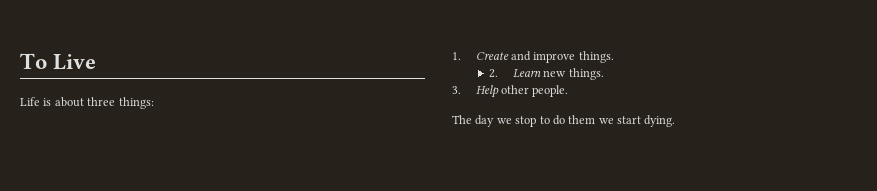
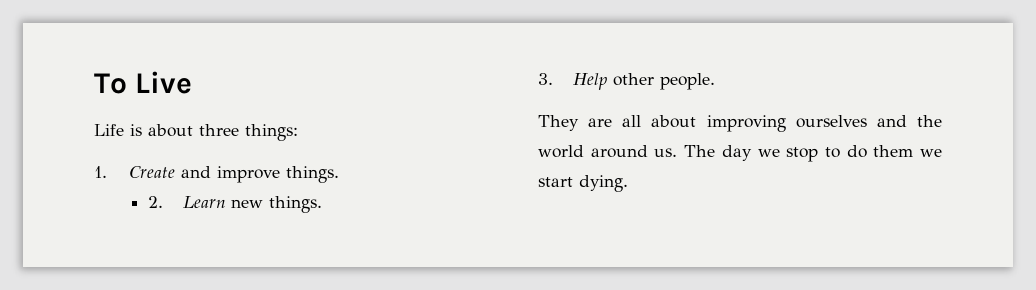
(569, 91) none -> [538,115,942,132] [538,145,678,158] They are all about improving ourselves and the world around us.

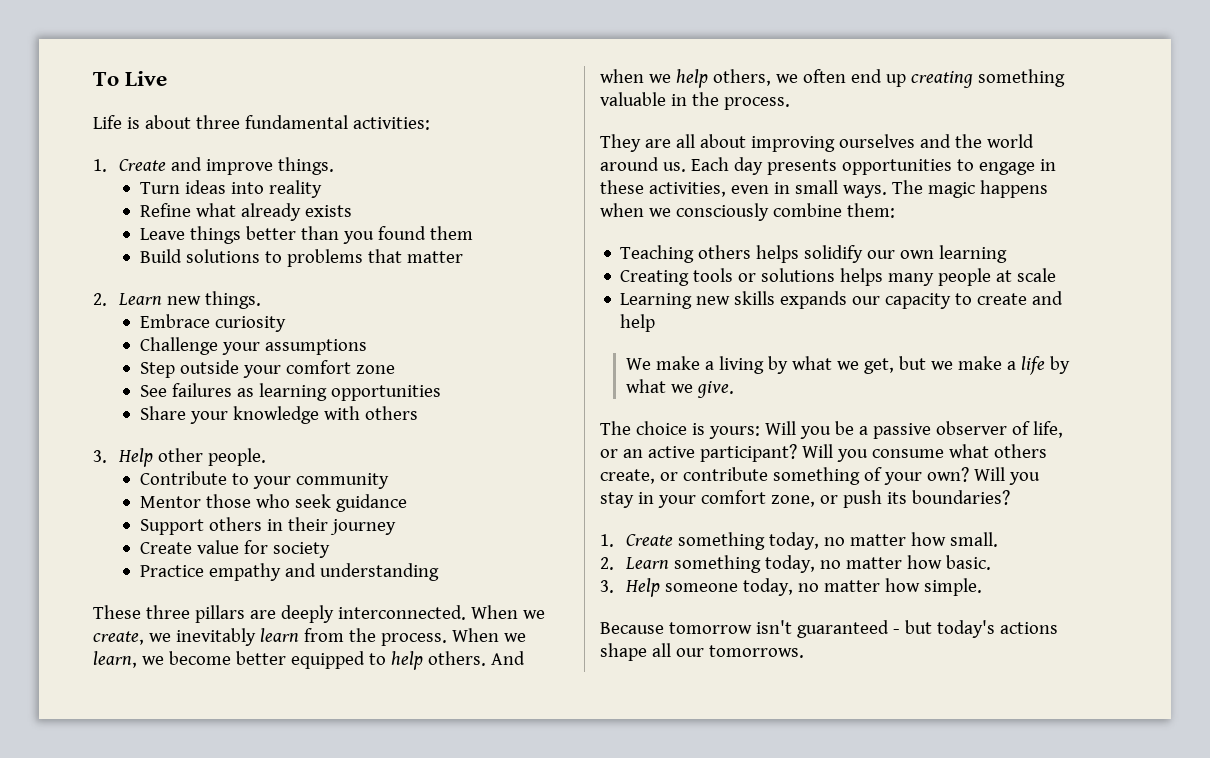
[245,124,298,141] things: -> [244,115,430,130] fundamental activities:
[148,196,322,213] [538,73,715,90] 2. Learn new things. // 3. Help other people. -> [139,180,322,198] [139,203,352,221] [139,226,473,244] [139,249,463,267] [93,291,262,309] [139,314,286,332] [139,337,367,355] [139,360,395,378] [139,383,441,401] [139,406,418,424] [93,448,267,467] [139,471,389,489] [139,494,407,512] [139,517,396,535] [139,540,330,558] [139,563,439,581] [93,605,545,623] [93,628,526,646] [93,651,525,670] [600,69,1065,88] [600,92,790,110] Turn ideas into reality // Refine what already exists // Leave things better than you found them // Build solutions to problems that matter // 2. Learn new things. // Embrace curiosity // Challenge your assumptions // Step outside your comfort zone // See failures as learning opportunities // Share your knowledge with others // 3. Help other people. // Contribute to your community // Mentor those who seek guidance // Support others in their journey // Create value for society // Practice empathy and understanding // These three pillars are deeply interconnected. When we create, we inevitably learn from the process. When we learn, we become better equipped to help others. And when we help others, we often end up creating something valuable in the process.
[684,145,942,162] [538,175,628,192] The day we stop to do them we start dying. -> [690,157,1056,175] [600,180,1048,198] [600,203,895,221] [620,245,1008,263] [620,268,1057,286] [620,291,1064,309] [620,314,656,332] [626,356,1071,375] [626,379,735,398] [600,421,1063,439] [600,444,1047,462] [600,467,1040,485] [600,490,1010,508] [600,532,999,550] [600,555,992,573] [600,578,983,597] [600,620,1058,638] [600,643,804,661] Each day presents opportunities to engage in these activities, even in small ways. The magic happens when we consciously combine them: // Teaching others helps solidify our own learning // Creating tools or solutions helps many people at scale // Learning new skills expands our capacity to create and help // We make a living by what we get, but we make a life by what we give. // The choice is yours: Will you be a passive observer of life, or an active participant? Will you consume what others create, or contribute something of your own? Will you stay in your comfort zone, or push its boundaries? // 1. Create something today, no matter how small. // 2. Learn something today, no matter how basic. // 3. Help someone today, no matter how simple. // Because tomorrow isn't guaranteed - but today's actions shape all our tomorrows.

